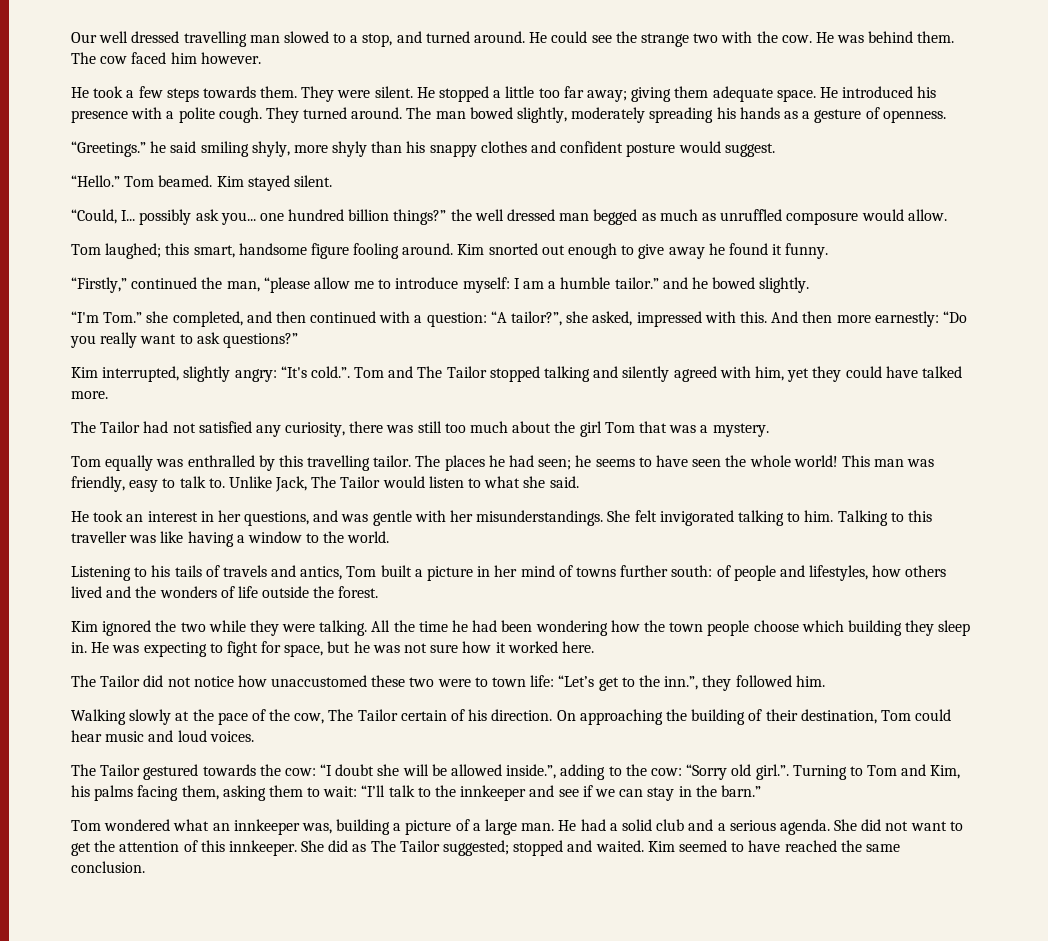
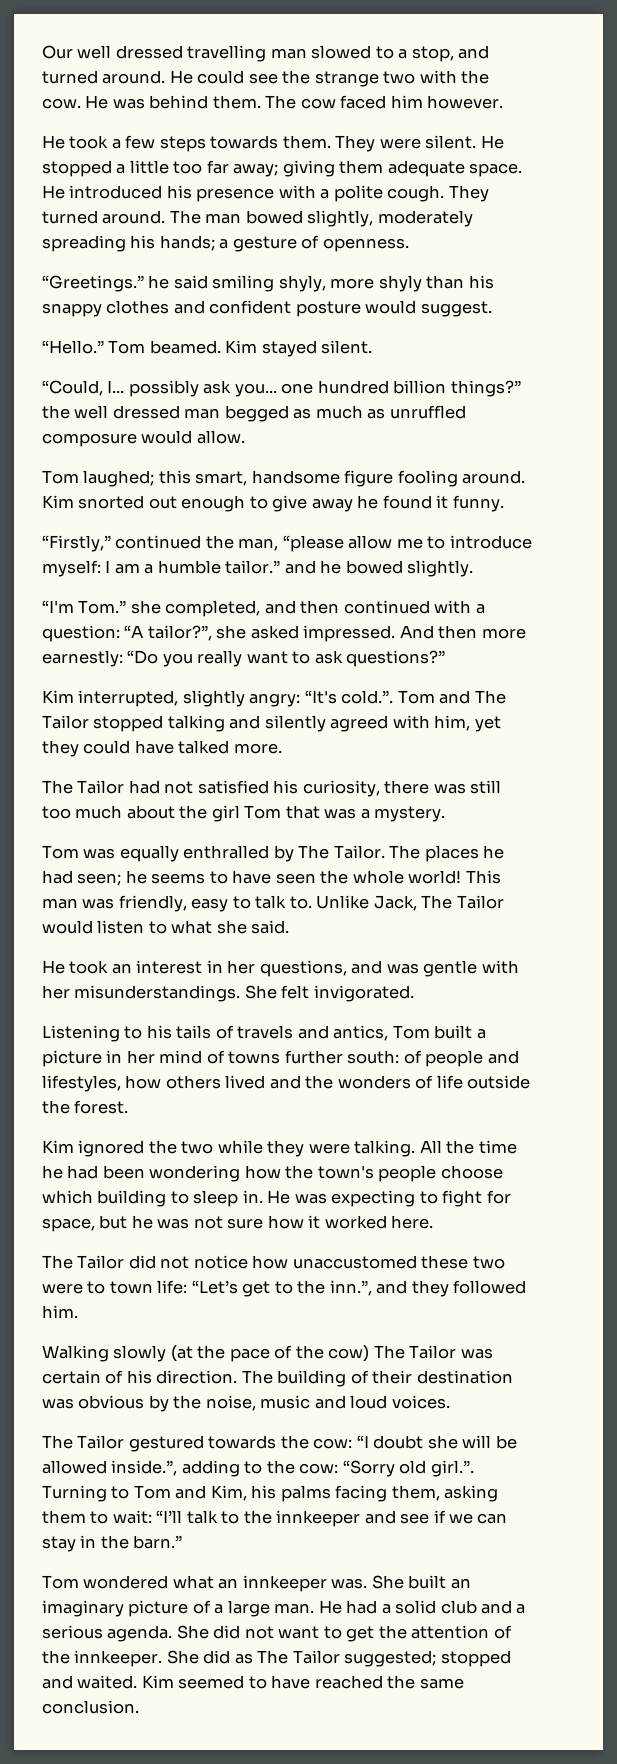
[739,107,798,119] hands as -> [159,235,215,251] hands;
[592,311,767,327] asked, impressed with this. -> [250,625,396,642] asked impressed.
[255,425,281,437] any -> [273,780,299,794] his
[105,455,412,471] equally was enthralled by this travelling tailor. -> [83,845,385,862] was equally enthralled by The Tailor.
[659,510,932,526] [71,531,390,547] invigorated talking to him. Talking to this traveller was like having a window to the world. -> [313,985,414,1002] invigorated.
[669,622,704,632] town -> [317,1165,374,1179] town's
[905,620,935,636] they -> [170,1191,189,1204] to
(699, 683) none -> [376,1280,408,1294] and
[175,711,190,721] at -> [170,1345,193,1362] (at
[294,709,398,724] cow, The Tailor -> [328,1345,493,1362] cow) The Tailor was
[556,709,952,725] [71,730,102,742] On approaching the building of their destination, Tom could hear -> [241,1370,513,1387] [42,1395,256,1412] The building of their destination was obvious by the noise,
[301,819,402,835] was, building a -> [331,1575,471,1589] [42,1600,124,1617] was. She built an imaginary
[200,840,225,852] this -> [42,1650,70,1664] the

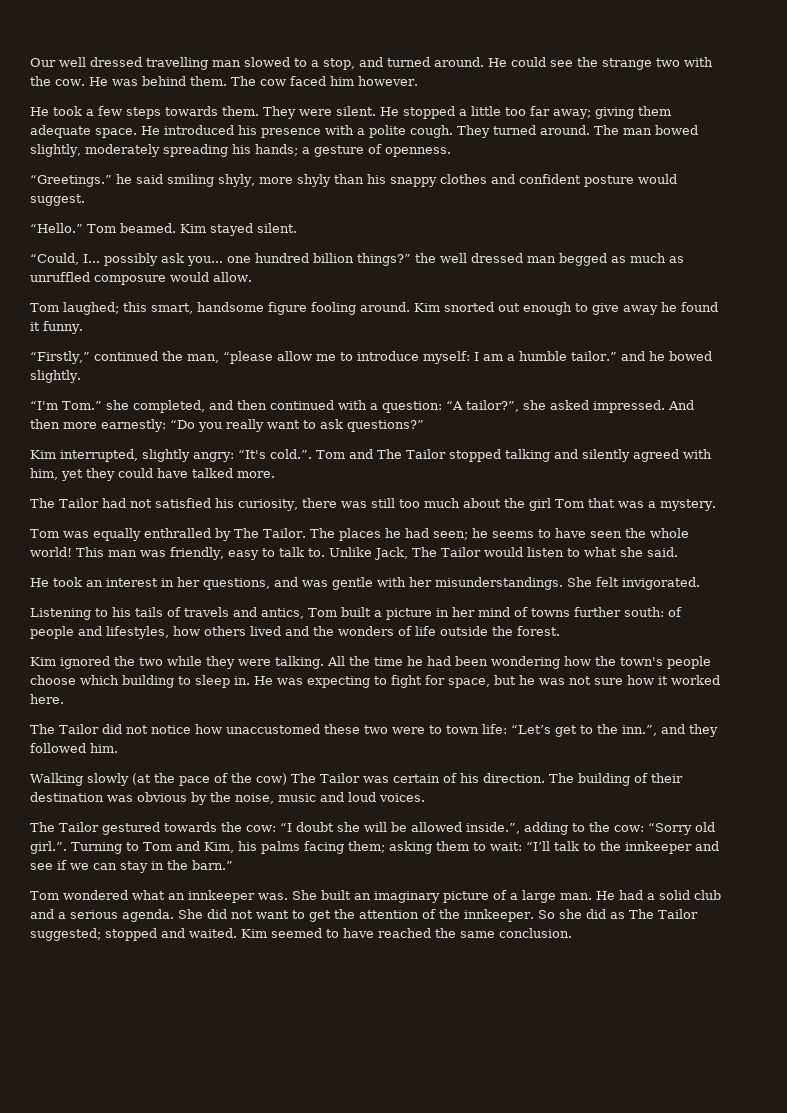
[391,1485,440,1501] them, -> [348,841,385,853] them;
[166,1650,199,1664] She -> [537,909,582,919] So she

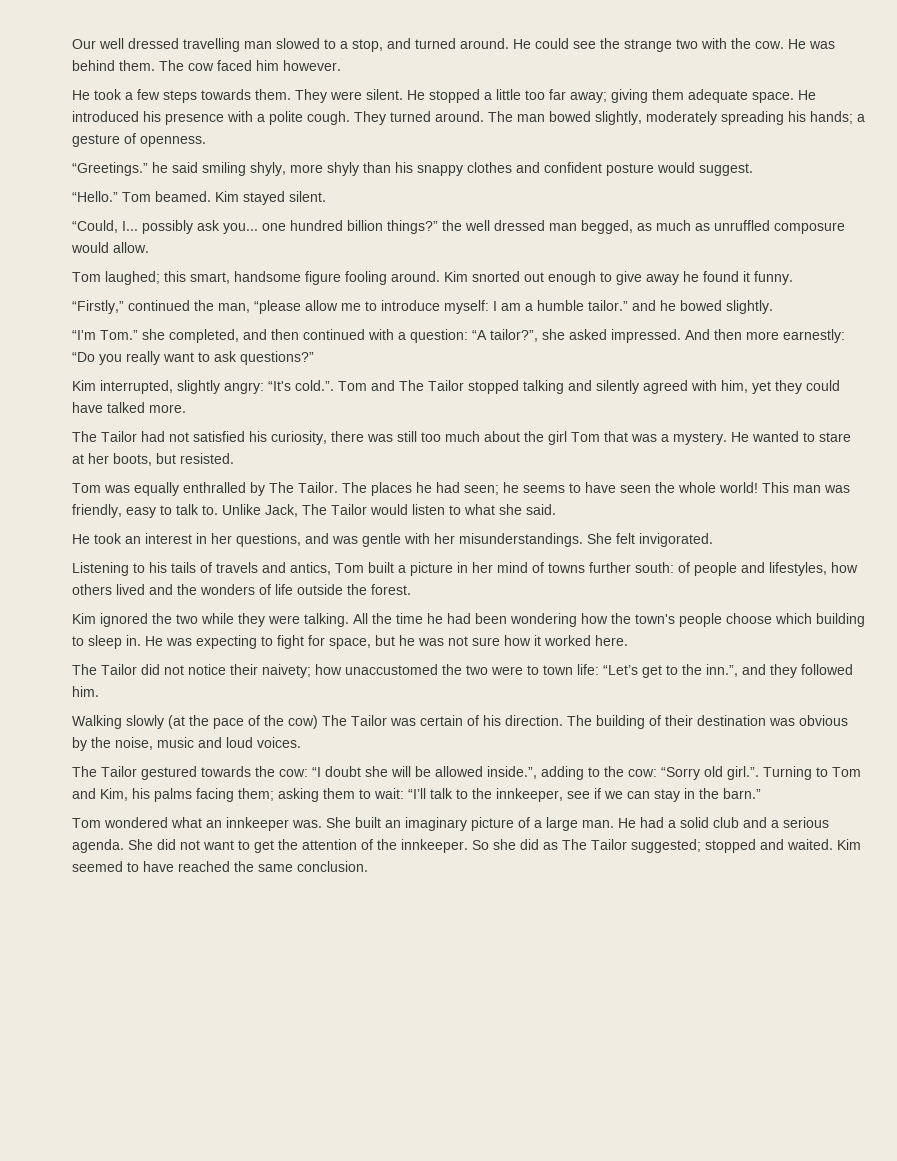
[559,253,607,266] begged -> [581,220,633,234] begged,
(716, 505) none -> [731,431,851,442] [72,453,234,466] He wanted to stare at her boots, but resisted.
(191, 729) none -> [230,664,311,678] their naivety;
[324,724,360,734] these -> [442,664,462,675] the
[625,841,719,854] innkeeper and -> [496,788,563,802] innkeeper,

